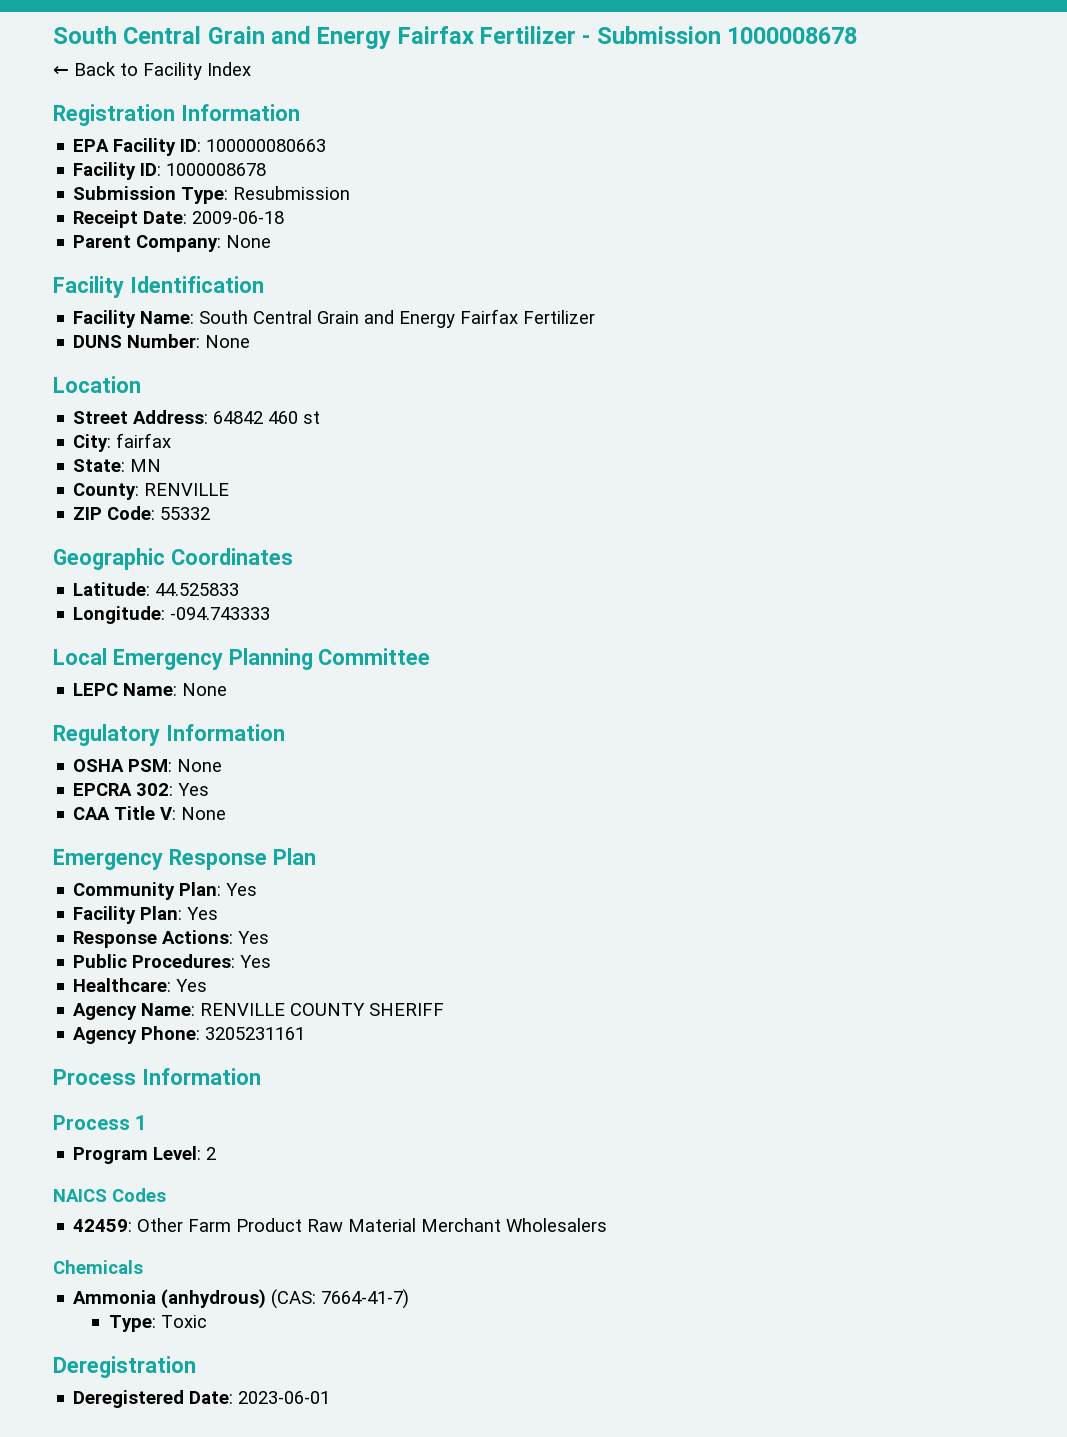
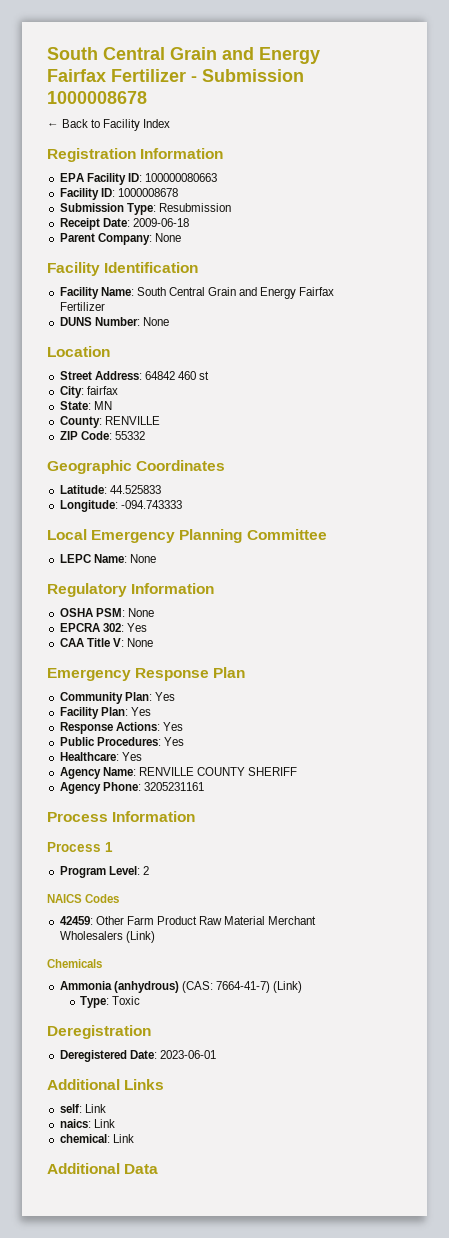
(608, 1225) none -> [125,931,155,943] (Link)
(410, 1299) none -> [273,981,303,993] (Link)
(331, 1397) none -> [47,1079,165,1090] [59,1104,106,1113] [59,1119,115,1128] [59,1134,134,1143] [47,1163,159,1174] // Additional Links // self: Link // naics: Link // chemical: Link // Additional Data

